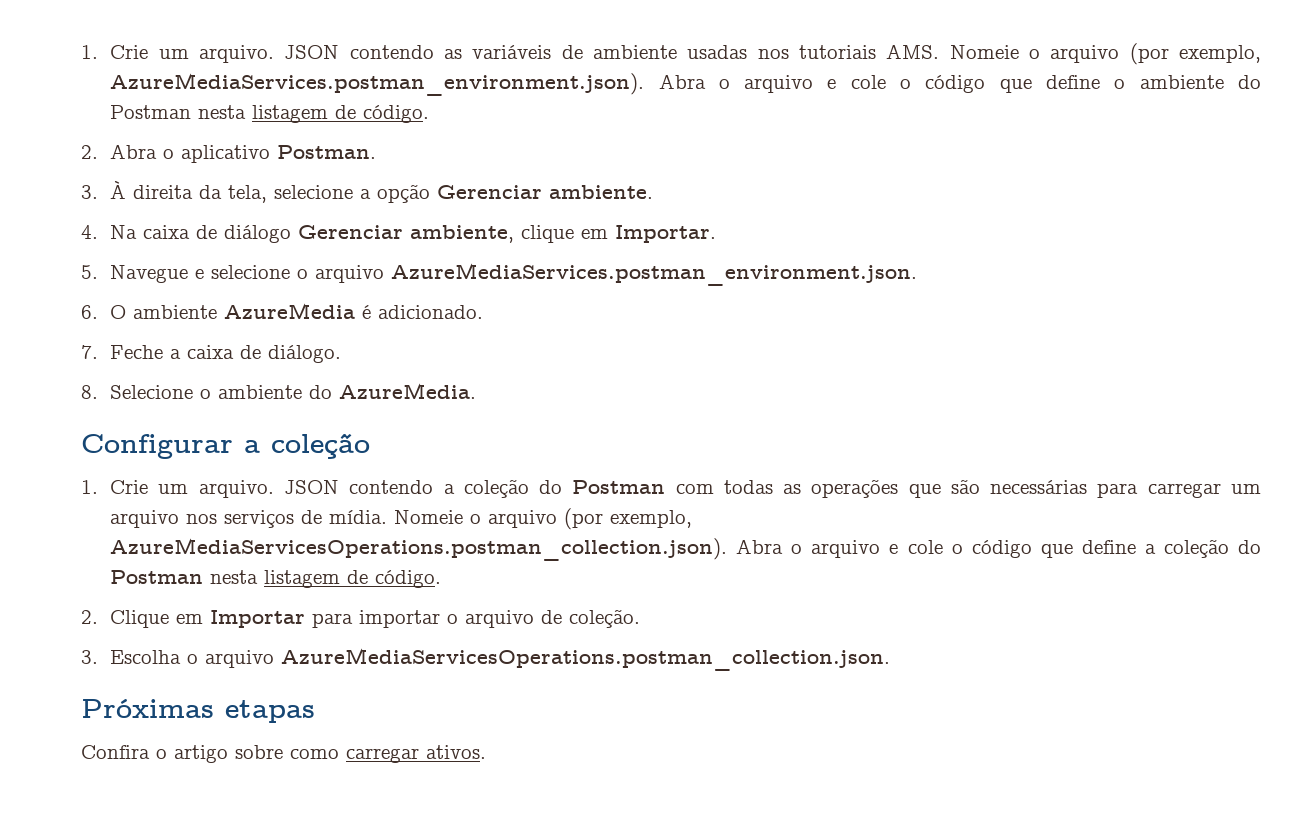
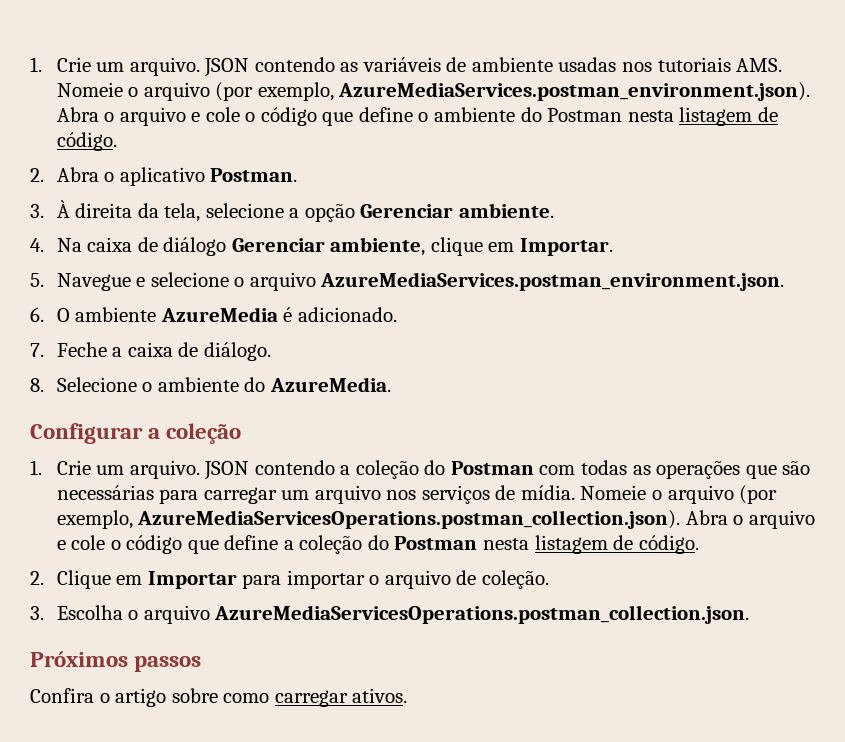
[81,699,315,723] Próximas etapas -> [30,651,202,672] Próximos passos

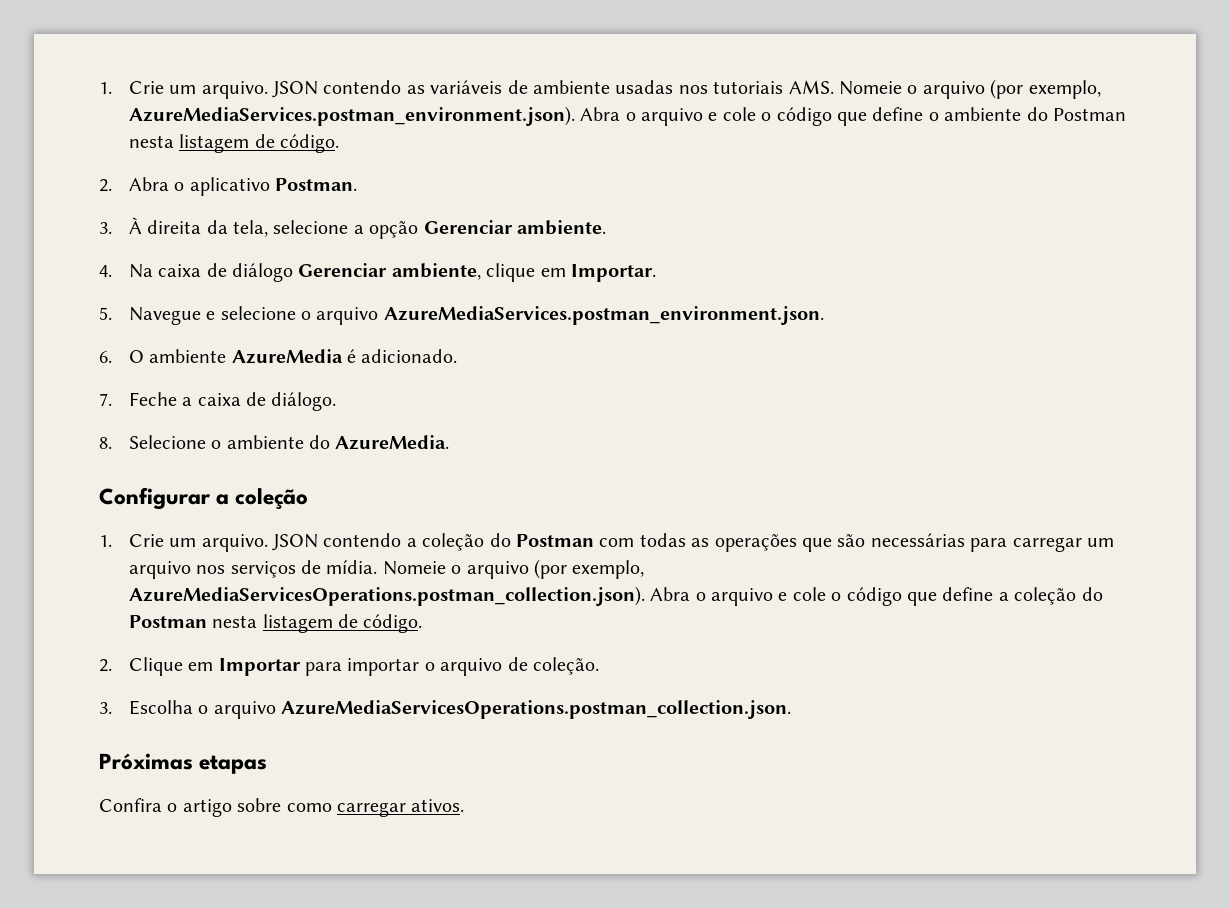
[30,651,202,672] Próximos passos -> [99,753,268,774] Próximas etapas

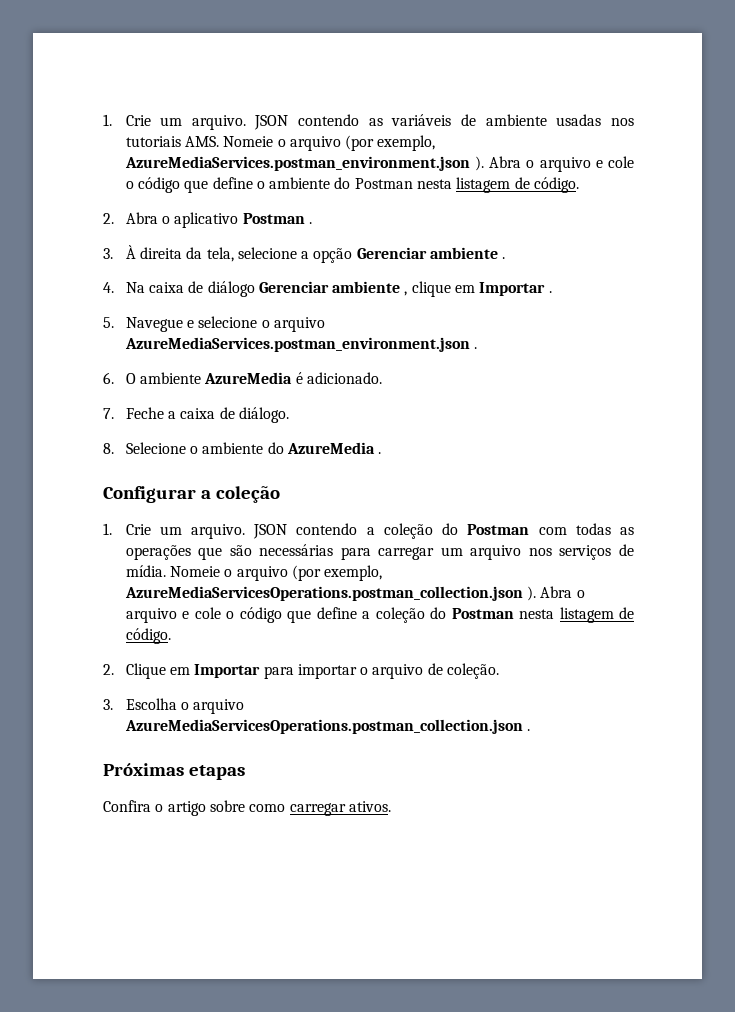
[128,106,575,126] AzureMediaServices.postman_environment.json). -> [124,156,484,171] AzureMediaServices.postman_environment.json ).
[274,178,357,191] Postman. -> [242,213,312,224] Postman .
[516,220,606,235] ambiente. -> [430,247,506,259] ambiente .
[391,263,656,282] ambiente, clique em Importar. -> [332,281,552,297] ambiente , clique em Importar .
[383,306,824,325] AzureMediaServices.postman_environment.json. -> [124,337,477,352] AzureMediaServices.postman_environment.json .
[335,435,450,450] AzureMedia. -> [286,442,382,454] AzureMedia .
[128,586,645,606] AzureMediaServicesOperations.postman_collection.json). -> [124,586,536,601] AzureMediaServicesOperations.postman_collection.json ).
[280,700,791,719] AzureMediaServicesOperations.postman_collection.json. -> [124,719,530,734] AzureMediaServicesOperations.postman_collection.json .

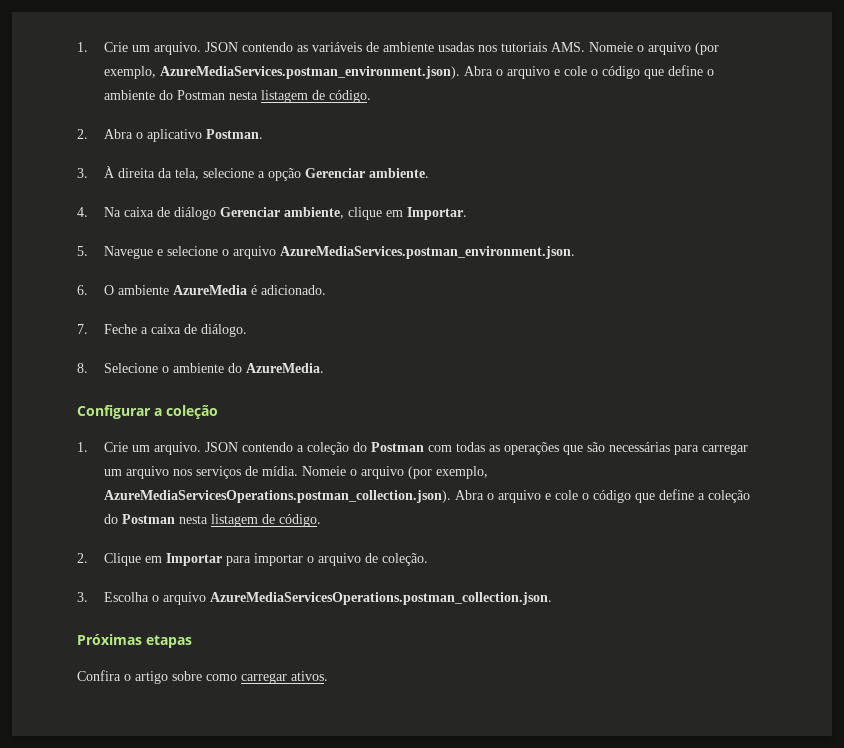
[124,156,484,171] AzureMediaServices.postman_environment.json ). -> [160,66,461,79] AzureMediaServices.postman_environment.json).
[242,213,312,224] Postman . -> [206,129,264,139] Postman.
[430,247,506,259] ambiente . -> [369,168,430,178] ambiente.
[332,281,552,297] ambiente , clique em Importar . -> [284,207,468,220] ambiente, clique em Importar.
[124,337,477,352] AzureMediaServices.postman_environment.json . -> [280,246,576,259] AzureMediaServices.postman_environment.json.
[286,442,382,454] AzureMedia . -> [246,363,325,373] AzureMedia.
[124,586,536,601] AzureMediaServicesOperations.postman_collection.json ). -> [104,490,452,503] AzureMediaServicesOperations.postman_collection.json).
[124,719,530,734] AzureMediaServicesOperations.postman_collection.json . -> [210,592,553,605] AzureMediaServicesOperations.postman_collection.json.

